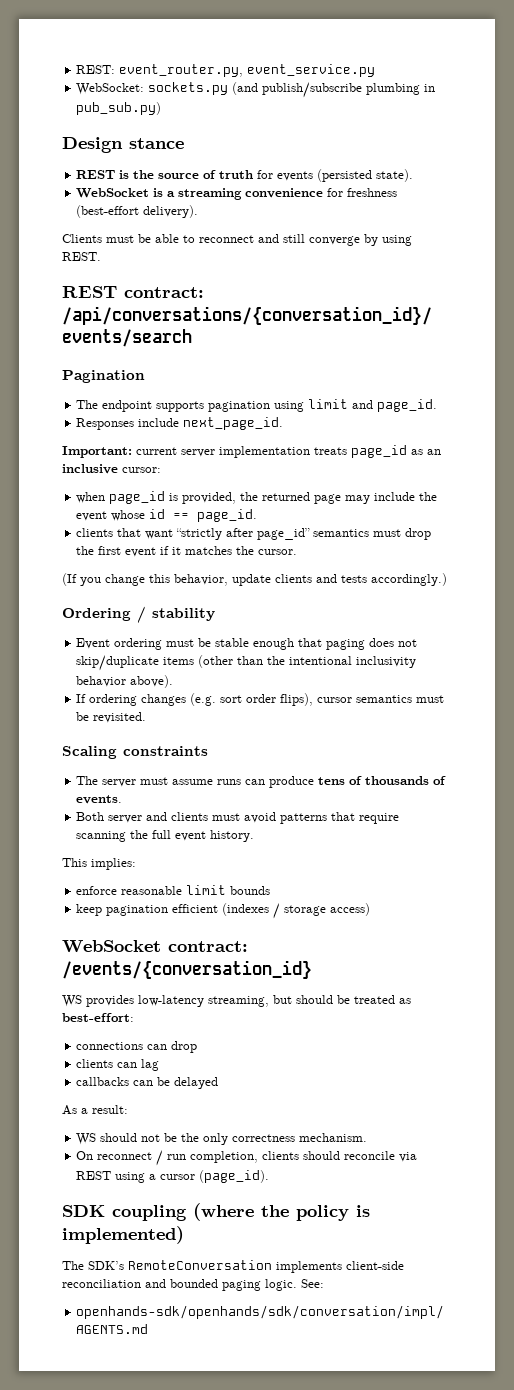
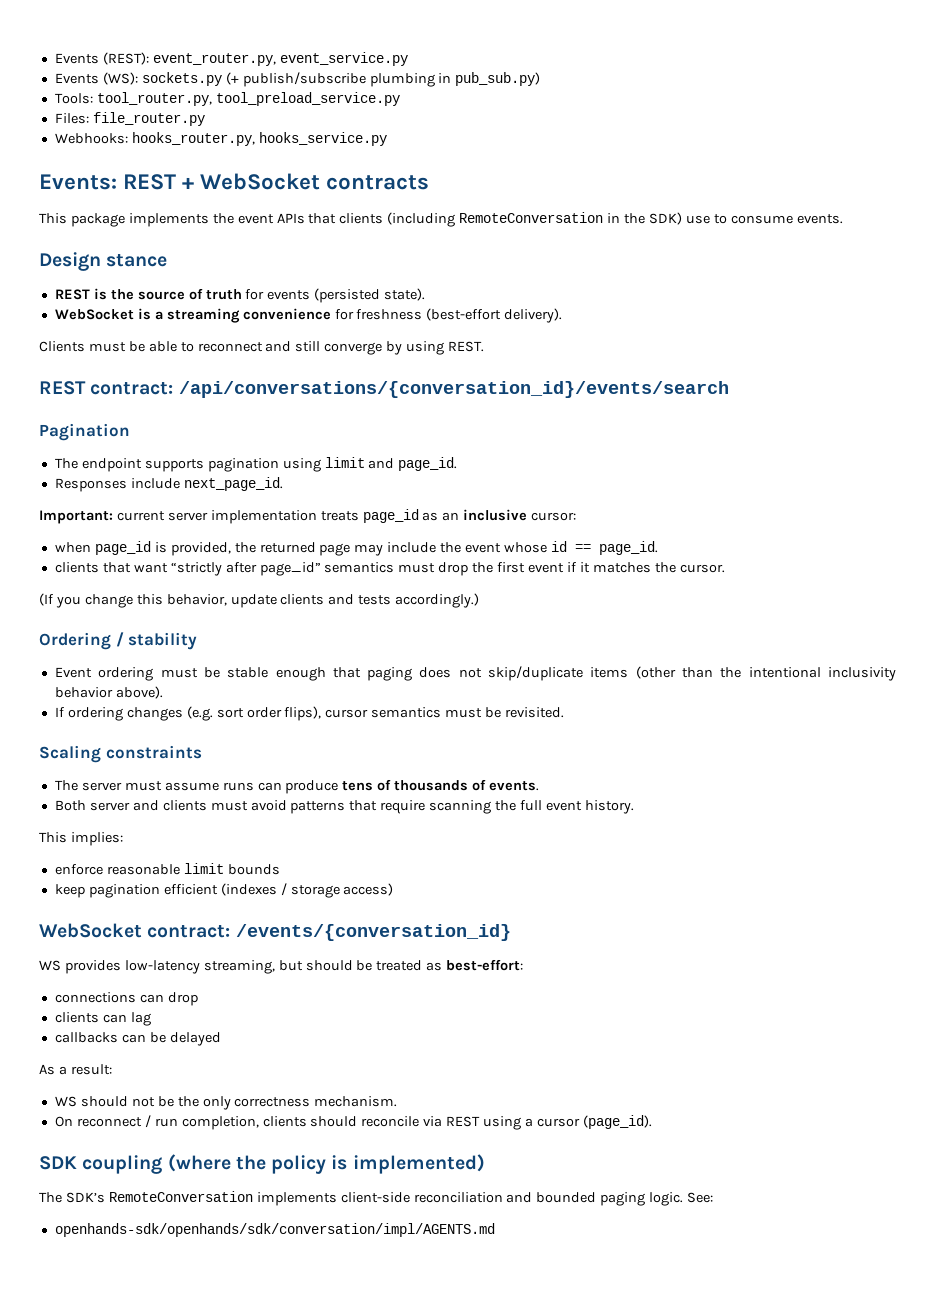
[76,65,116,74] REST: -> [54,52,149,65] Events (REST):
[76,82,259,95] WebSocket: sockets.py (and -> [54,72,239,86] Events (WS): sockets.py (+
(162, 108) none -> [54,92,400,106] [54,112,205,126] [54,132,387,146] [39,173,430,190] [39,212,843,227] // Tools: tool_router.py, tool_preload_service.py // Files: file_router.py // Webhooks: hooks_router.py, hooks_service.py // Events: REST + WebSocket contracts // This package implements the event APIs that clients (including RemoteConversation in the SDK) use to consume events.

